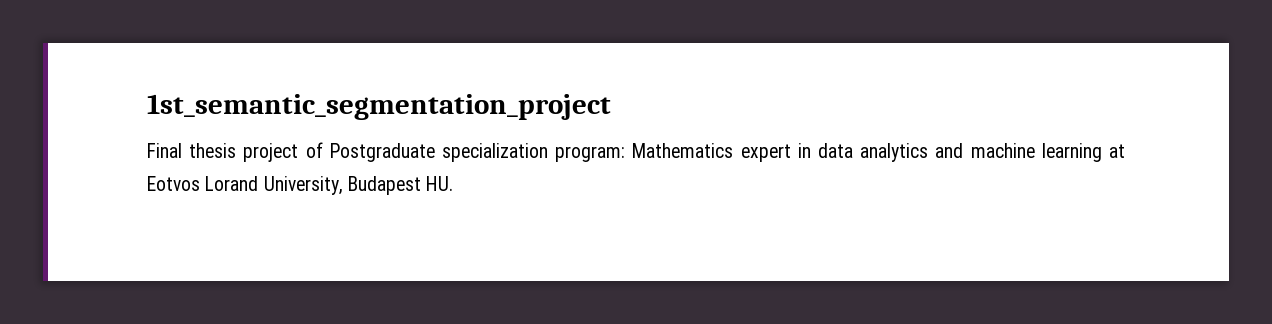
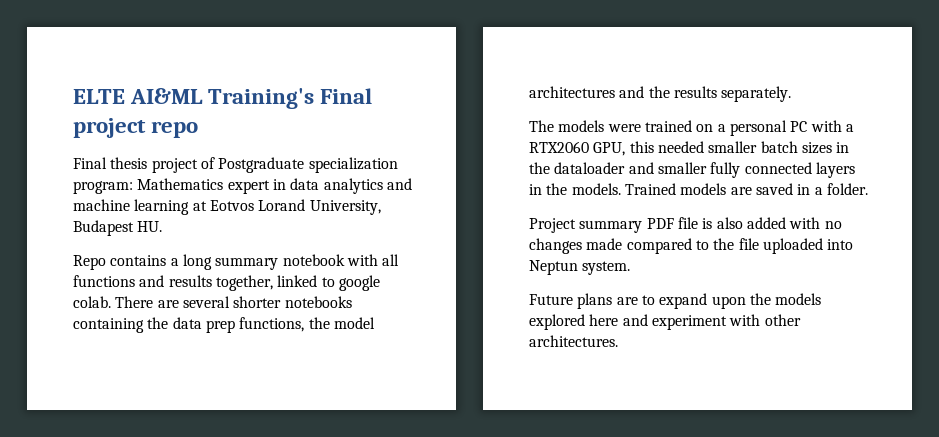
[147,94,611,120] 1st_semantic_segmentation_project -> [73,88,373,109] [73,118,199,138] ELTE AI&ML Training's Final project repo
(454, 183) none -> [73,254,400,270] [73,275,380,291] [73,296,352,308] [73,317,375,333] [529,86,792,102] [529,120,854,136] [529,141,850,156] [529,162,855,178] [529,183,868,195] [529,217,842,233] [529,238,854,254] [529,260,631,275] [529,293,822,309] [529,314,801,330] [529,335,618,347] // Repo contains a long summary notebook with all functions and results together, linked to google colab. There are several shorter notebooks containing the data prep functions, the model architectures and the results separately. // The models were trained on a personal PC with a RTX2060 GPU, this needed smaller batch sizes in the dataloader and smaller fully connected layers in the models. Trained models are saved in a folder. // Project summary PDF file is also added with no changes made compared to the file uploaded into Neptun system. // Future plans are to expand upon the models explored here and experiment with other architectures.

